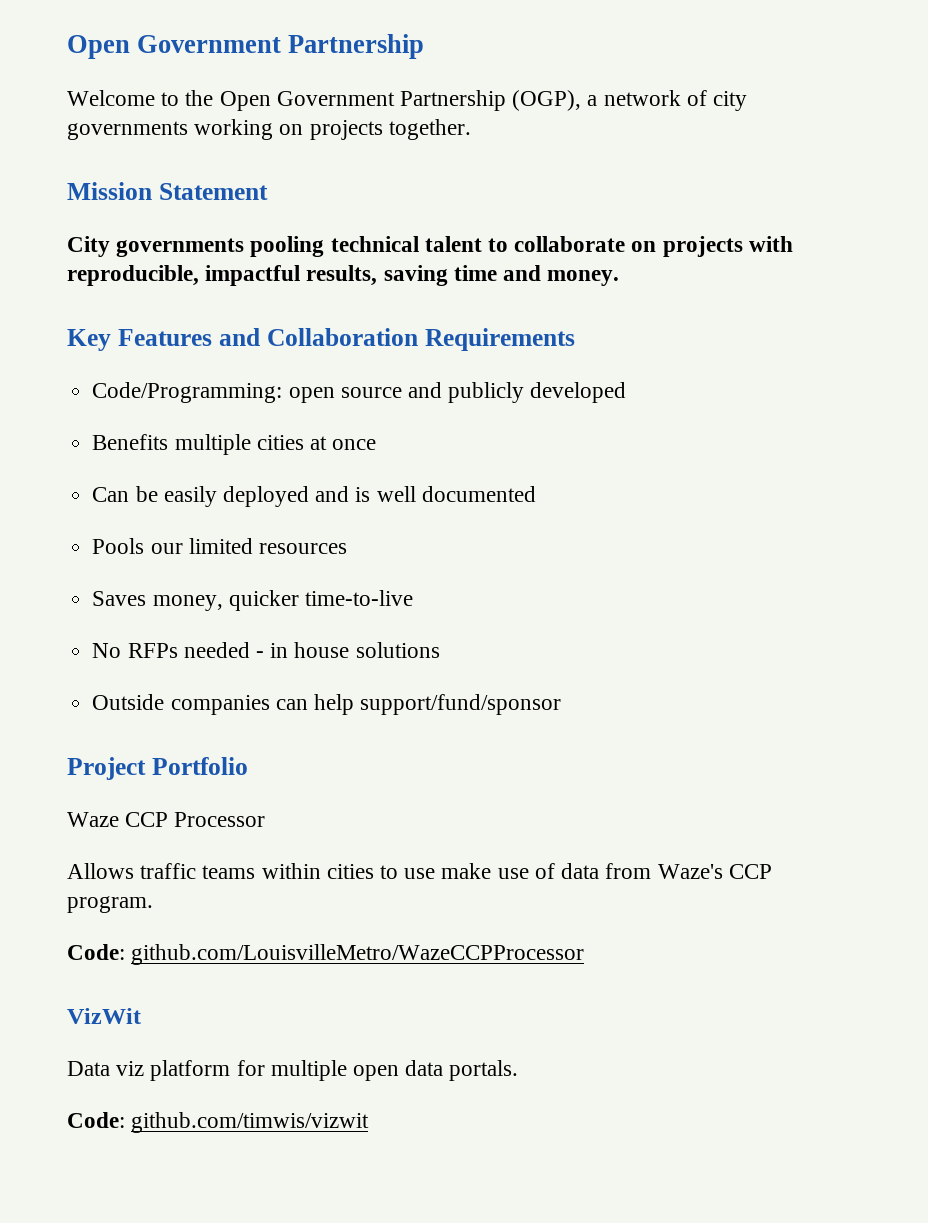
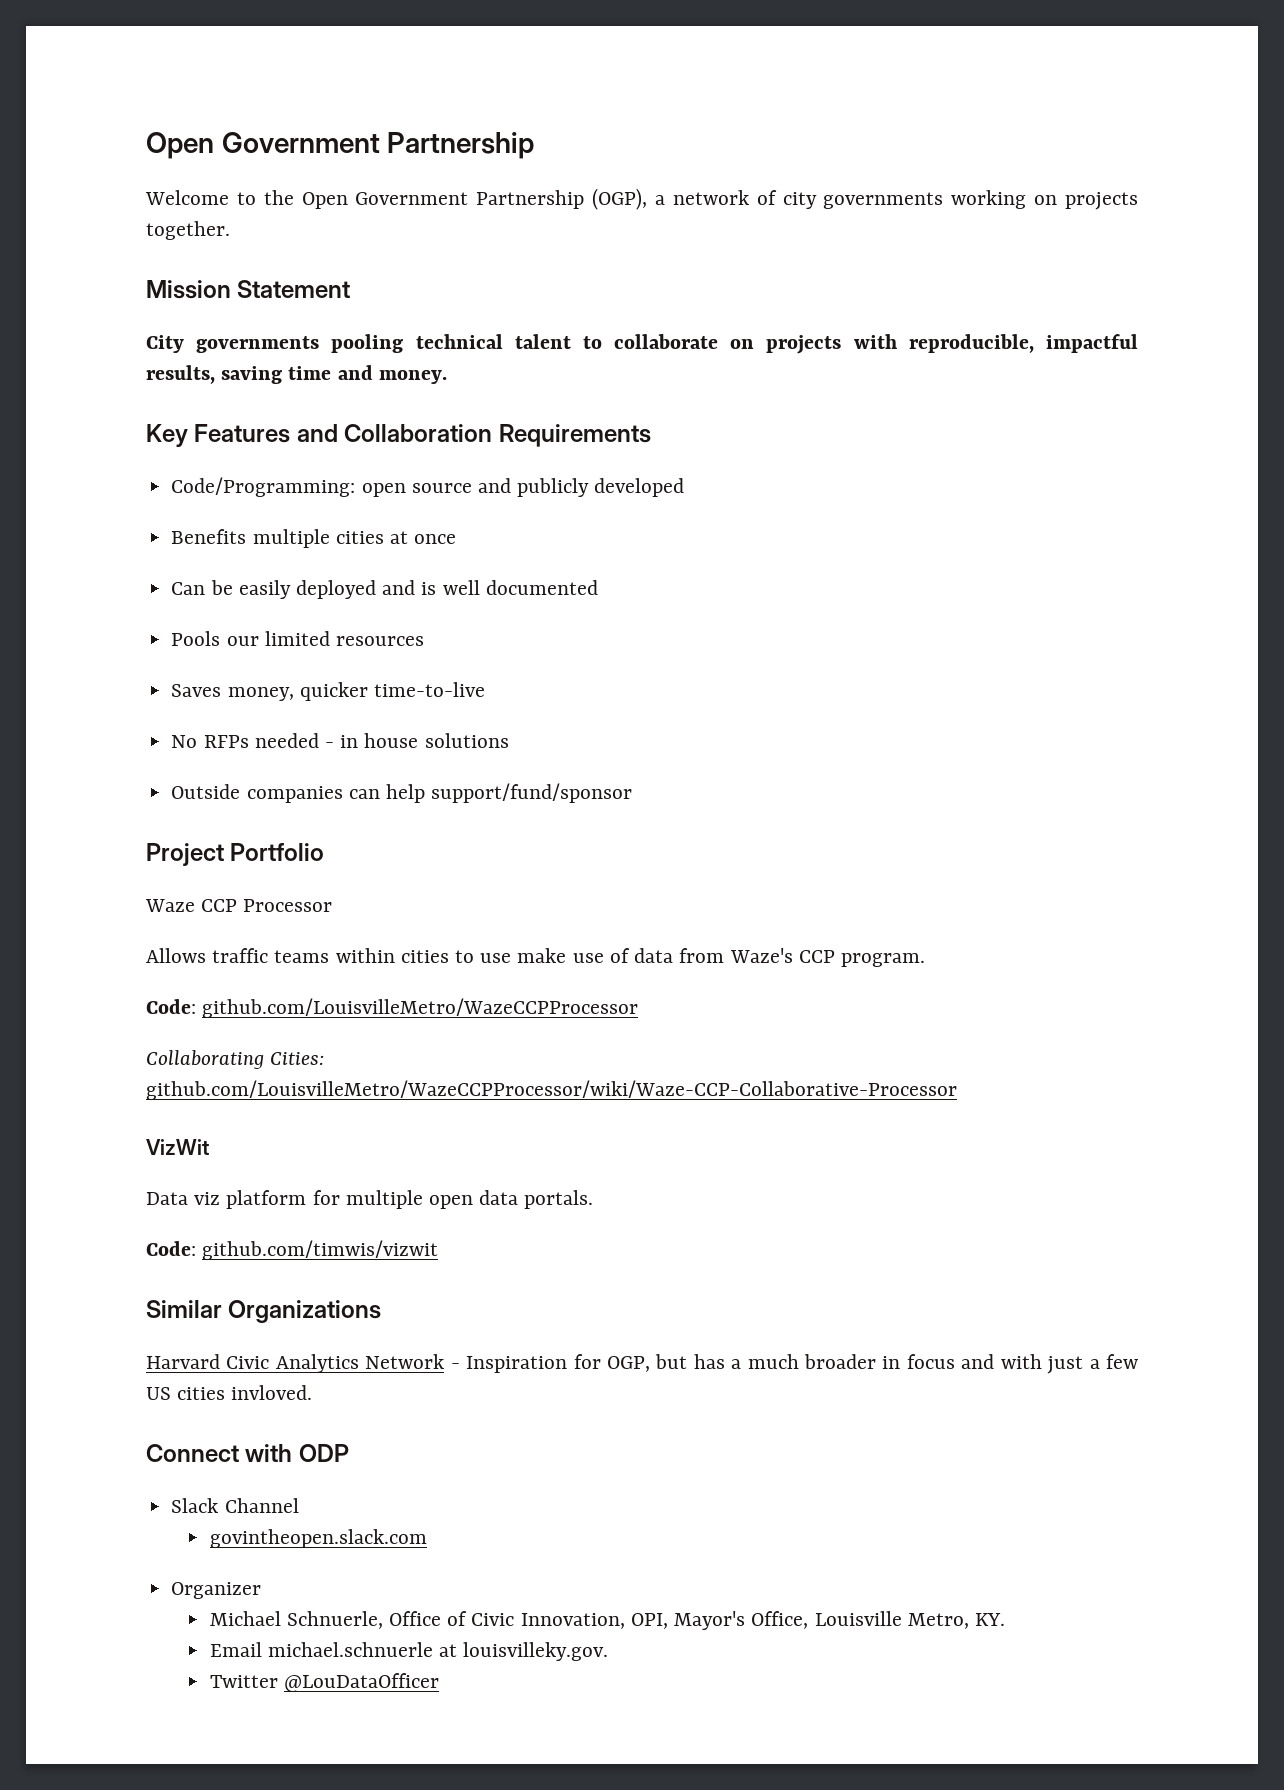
(585, 954) none -> [146,1050,325,1069] [146,1080,957,1100] // Collaborating Cities: github.com/LouisvilleMetro/WazeCCPProcessor/wiki/Waze-CCP-Collaborative-Processor
(370, 1122) none -> [146,1300,382,1323] [146,1354,1139,1374] [146,1385,313,1400] [146,1444,349,1462] [171,1498,299,1513] [209,1529,427,1548] [171,1582,262,1599] [209,1611,1005,1630] [209,1642,609,1661] [209,1673,439,1692] // Similar Organizations // Harvard Civic Analytics Network - Inspiration for OGP, but has a much broader in focus and with just a few US cities invloved. // Connect with ODP // Slack Channel // govintheopen.slack.com // Organizer // Michael Schnuerle, Office of Civic Innovation, OPI, Mayor's Office, Louisville Metro, KY. // Email michael.schnuerle at louisvilleky.gov. // Twitter @LouDataOfficer

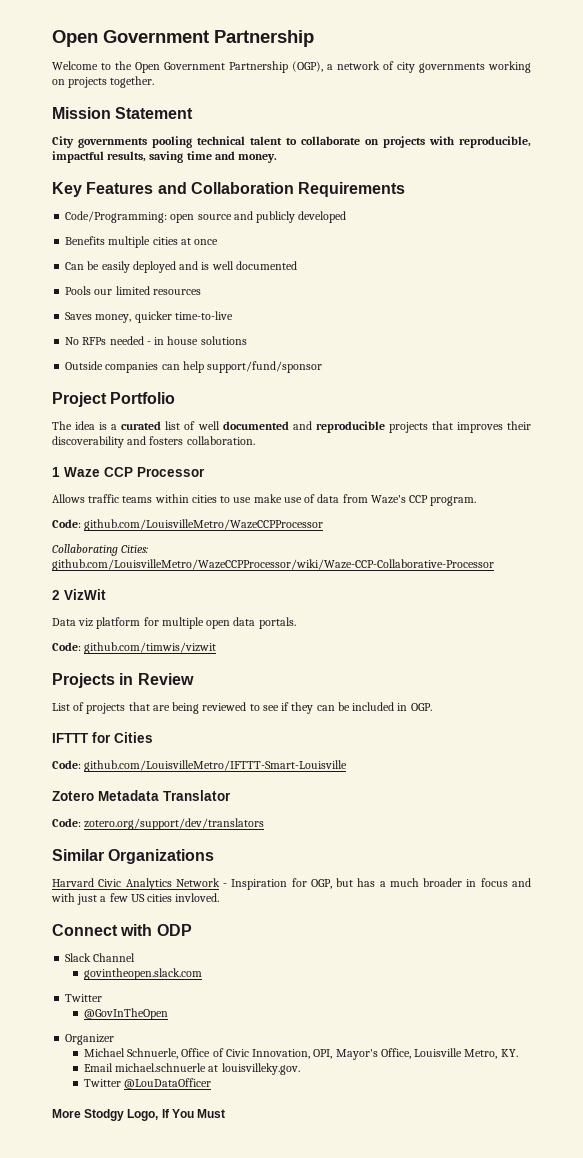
(325, 852) none -> [52,421,531,433] [52,436,255,448] [52,467,60,477] The idea is a curated list of well documented and reproducible projects that improves their discoverability and fosters collaboration. // 1
(957, 1090) none -> [52,590,60,600] 2
(439, 1250) none -> [52,673,194,688] [52,702,432,714] [52,732,153,743] [52,760,348,772] [52,790,231,801] [52,818,265,830] // Projects in Review // List of projects that are being reviewed to see if they can be included in OGP. // IFTTT for Cities // Code: github.com/LouisvilleMetro/IFTTT-Smart-Louisville // Zotero Metadata Translator // Code: zotero.org/support/dev/translators
(427, 1538) none -> [65,994,103,1002] [83,1008,168,1020] // Twitter // @GovInTheOpen
(439, 1682) none -> [52,1109,226,1121] // More Stodgy Logo, If You Must

